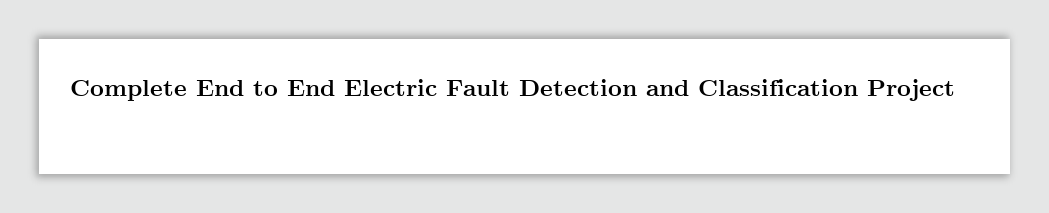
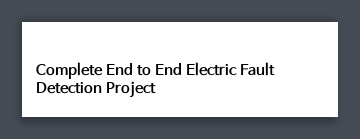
[646,79,858,96] and Classification -> (102, 88) none

